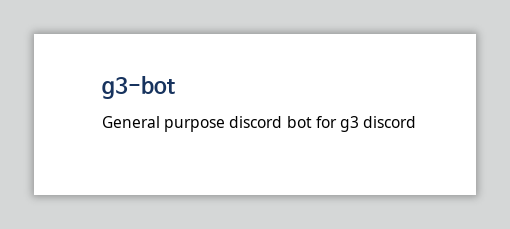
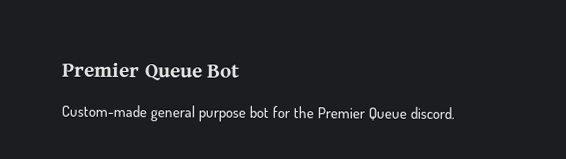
[102,76,175,99] [102,116,417,132] g3-bot // General purpose discord bot for g3 discord -> [62,62,241,81] [61,104,456,122] Premier Queue Bot // Custom-made general purpose bot for the Premier Queue discord.

